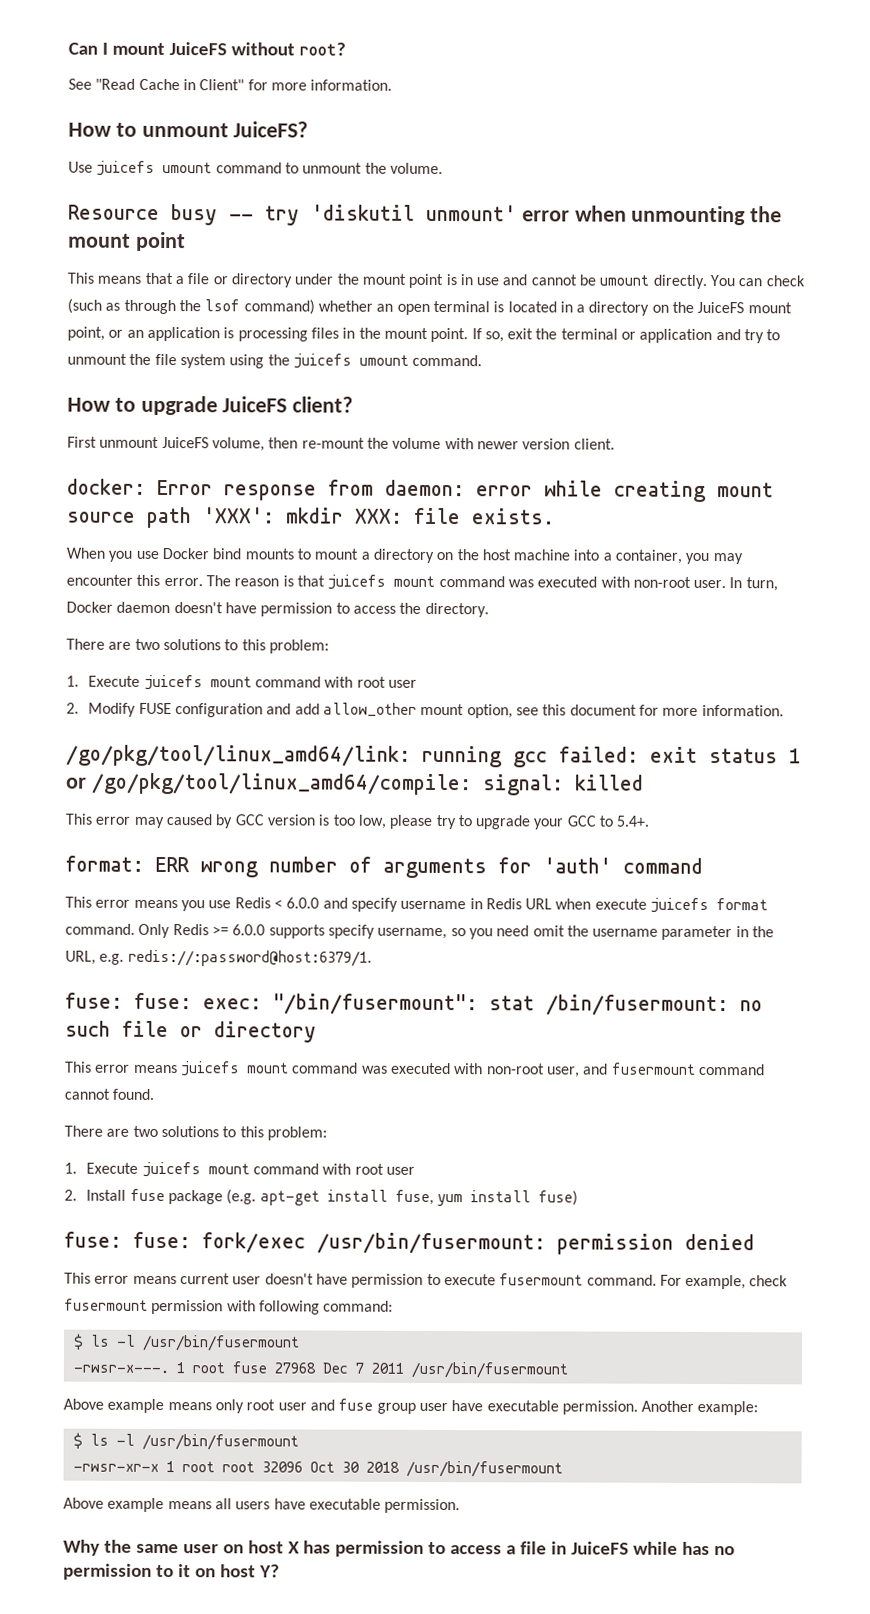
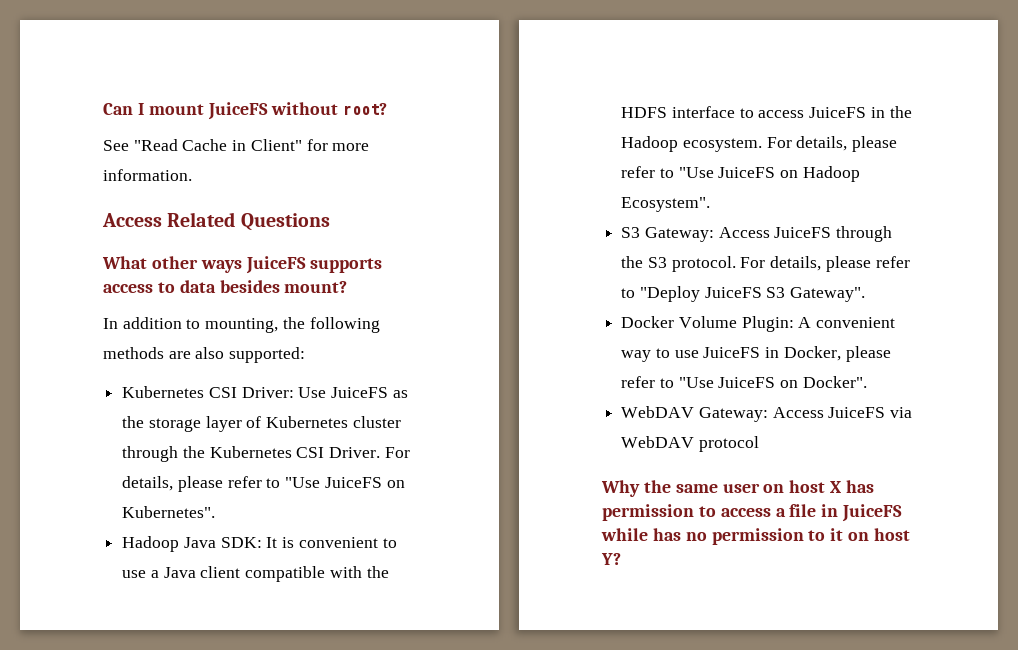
[68,121,309,138] [68,160,443,176] [68,204,783,226] [68,231,186,252] [67,272,805,289] [67,298,792,316] [67,326,781,344] [67,353,483,369] [67,395,354,416] [67,436,615,452] [67,478,774,502] [67,506,555,529] [66,547,743,565] [66,574,778,592] [66,601,489,618] [66,638,329,654] [66,674,417,691] [66,702,784,719] [66,744,802,768] [66,772,644,796] [65,813,650,830] [65,855,703,879] [65,896,769,914] [65,923,775,941] [65,949,372,967] [65,992,763,1017] [65,1020,317,1043] [65,1061,765,1078] [64,1088,155,1100] [64,1125,327,1141] [64,1161,415,1178] [64,1188,578,1207] [64,1231,755,1255] [64,1272,789,1290] [64,1298,394,1315] [73,1333,300,1352] [72,1361,568,1379] [63,1398,759,1416] [72,1432,299,1451] [72,1460,563,1478] [63,1497,461,1514] How to unmount JuiceFS? // Use juicefs umount command to unmount the volume. // Resource busy -- try 'diskutil unmount' error when unmounting the mount point // This means that a file or directory under the mount point is in use and cannot be umount directly. You can check (such as through the lsof command) whether an open terminal is located in a directory on the JuiceFS mount point, or an application is processing files in the mount point. If so, exit the terminal or application and try to unmount the file system using the juicefs umount command. // How to upgrade JuiceFS client? // First unmount JuiceFS volume, then re-mount the volume with newer version client. // docker: Error response from daemon: error while creating mount source path 'XXX': mkdir XXX: file exists. // When you use Docker bind mounts to mount a directory on the host machine into a container, you may encounter this error. The reason is that juicefs mount command was executed with non-root user. In turn, Docker daemon doesn't have permission to access the directory. // There are two solutions to this problem: // 1. Execute juicefs mount command with root user // 2. Modify FUSE configuration and add allow_other mount option, see this document for more information. // /go/pkg/tool/linux_amd64/link: running gcc failed: exit status 1 or /go/pkg/tool/linux_amd64/compile: signal: killed // This error may caused by GCC version is too low, please try to upgrade your GCC to 5.4+. // format: ERR wrong number of arguments for 'auth' command // This error means you use Redis < 6.0.0 and specify username in Redis URL when execute juicefs format command. Only Redis >= 6.0.0 supports specify username, so you need omit the username parameter in the URL, e.g. redis://:password@host:6379/1. // fuse: fuse: exec: "/bin/fusermount": stat /bin/fusermount: no such file or directory // This error means juicefs mount command was executed with non-root user, and fusermount command cannot found. // There are two solutions to this problem: // 1. Execute juicefs mount command with root user // 2. Install fuse package (e.g. apt-get install fuse, yum install fuse) // fuse: fuse: fork/exec /usr/bin/fusermount: permission denied // This error means current user doesn't have permission to execute fusermount command. For example, check fusermount permission with following command: // $ ls -l /usr/bin/fusermount // -rwsr-x---. 1 root fuse 27968 Dec 7 2011 /usr/bin/fusermount // Above example means only root user and fuse group user have executable permission. Another example: // $ ls -l /usr/bin/fusermount // -rwsr-xr-x 1 root root 32096 Oct 30 2018 /usr/bin/fusermount // Above example means all users have executable permission. -> [102,212,330,231] [102,256,383,274] [103,280,348,293] [103,317,380,333] [103,347,306,363] [122,386,408,398] [122,416,401,432] [122,446,410,462] [122,476,405,492] [122,506,216,518] [122,536,397,552] [122,566,389,582] [621,106,912,118] [621,136,898,152] [621,166,860,182] [621,197,711,212] [621,226,893,242] [621,256,910,272] [621,286,866,302] [621,316,896,332] [621,346,891,362] [621,376,867,388] [621,406,913,422] [621,436,759,452] Access Related Questions // What other ways JuiceFS supports access to data besides mount? // In addition to mounting, the following methods are also supported: // Kubernetes CSI Driver: Use JuiceFS as the storage layer of Kubernetes cluster through the Kubernetes CSI Driver. For details, please refer to "Use JuiceFS on Kubernetes". // Hadoop Java SDK: It is convenient to use a Java client compatible with the HDFS interface to access JuiceFS in the Hadoop ecosystem. For details, please refer to "Use JuiceFS on Hadoop Ecosystem". // S3 Gateway: Access JuiceFS through the S3 protocol. For details, please refer to "Deploy JuiceFS S3 Gateway". // Docker Volume Plugin: A convenient way to use JuiceFS in Docker, please refer to "Use JuiceFS on Docker". // WebDAV Gateway: Access JuiceFS via WebDAV protocol

